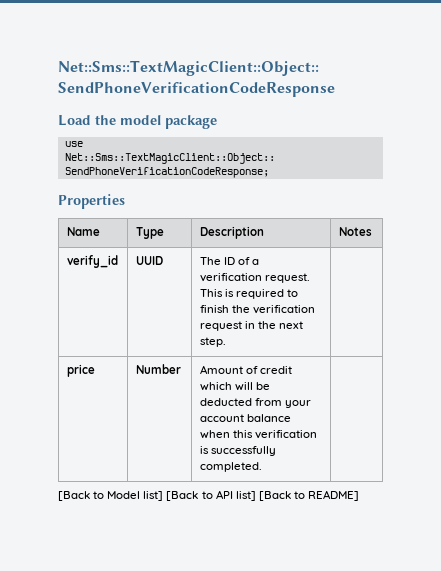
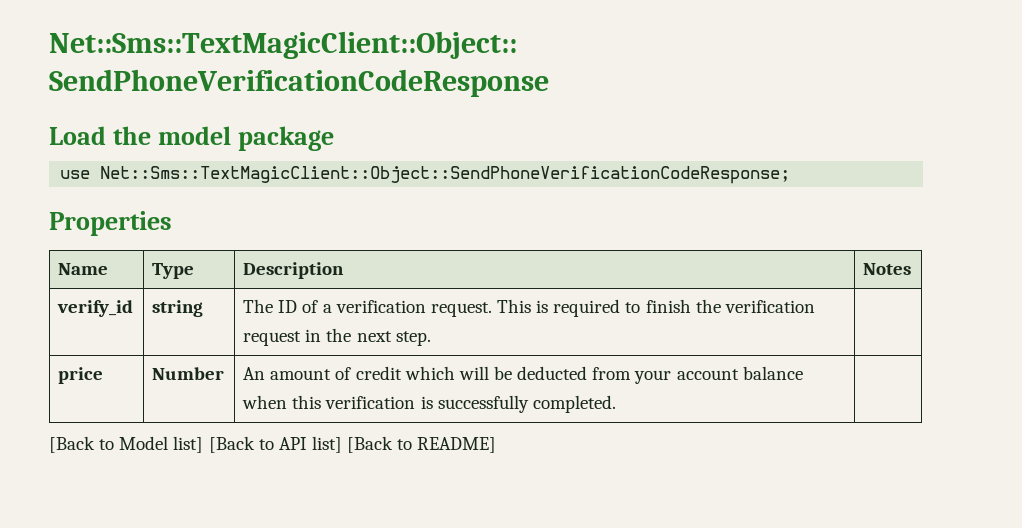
[135,256,163,265] UUID -> [152,300,204,317] string
[199,365,243,374] Amount -> [243,367,332,380] An amount

